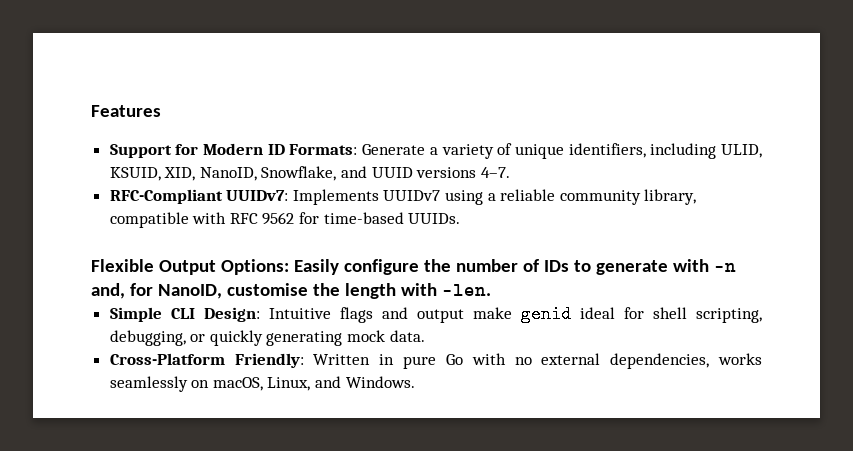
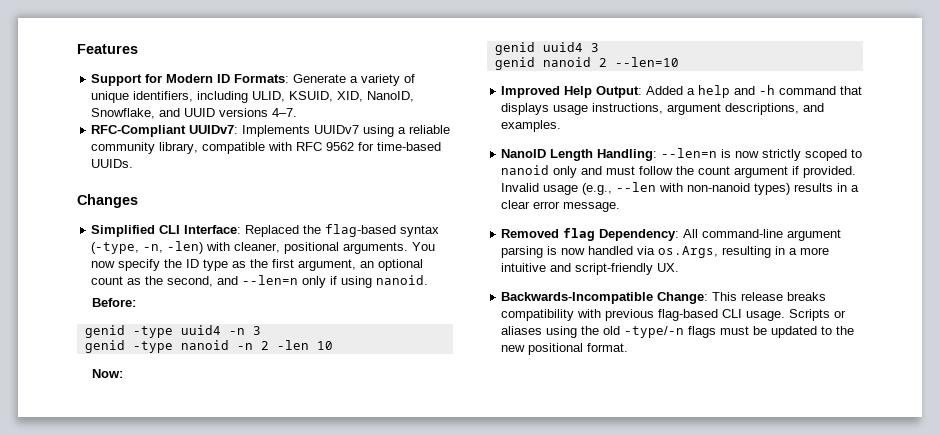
[91,259,736,275] [91,283,491,299] [109,305,762,323] [109,330,425,346] [109,353,762,369] [109,376,415,392] Flexible Output Options: Easily configure the number of IDs to generate with -n and, for NanoID, customise the length with -len. // Simple CLI Design: Intuitive flags and output make genid ideal for shell scripting, debugging, or quickly generating mock data. // Cross-Platform Friendly: Written in pure Go with no external dependencies, works seamlessly on macOS, Linux, and Windows. -> [77,194,138,208] [91,224,440,237] [91,241,436,254] [91,259,424,271] [91,275,429,288] [92,298,137,307] [84,325,261,338] [84,340,333,353] [92,369,124,378] [494,42,599,55] [494,57,679,70] [501,85,863,98] [501,103,825,115] [501,120,562,132] [501,148,863,161] [501,165,857,178] [501,182,860,195] [501,200,621,212] [501,228,842,241] [501,246,830,258] [501,263,680,275] [501,292,827,304] [501,309,847,321] [501,326,855,338] [501,343,629,355] Changes // Simplified CLI Interface: Replaced the flag-based syntax (-type, -n, -len) with cleaner, positional arguments. You now specify the ID type as the first argument, an optional count as the second, and --len=n only if using nanoid. // Before: // genid -type uuid4 -n 3 // genid -type nanoid -n 2 -len 10 // Now: // genid uuid4 3 // genid nanoid 2 --len=10 // Improved Help Output: Added a help and -h command that displays usage instructions, argument descriptions, and examples. // NanoID Length Handling: --len=n is now strictly scoped to nanoid only and must follow the count argument if provided. Invalid usage (e.g., --len with non-nanoid types) results in a clear error message. // Removed flag Dependency: All command-line argument parsing is now handled via os.Args, resulting in a more intuitive and script-friendly UX. // Backwards-Incompatible Change: This release breaks compatibility with previous flag-based CLI usage. Scripts or aliases using the old -type/-n flags must be updated to the new positional format.

